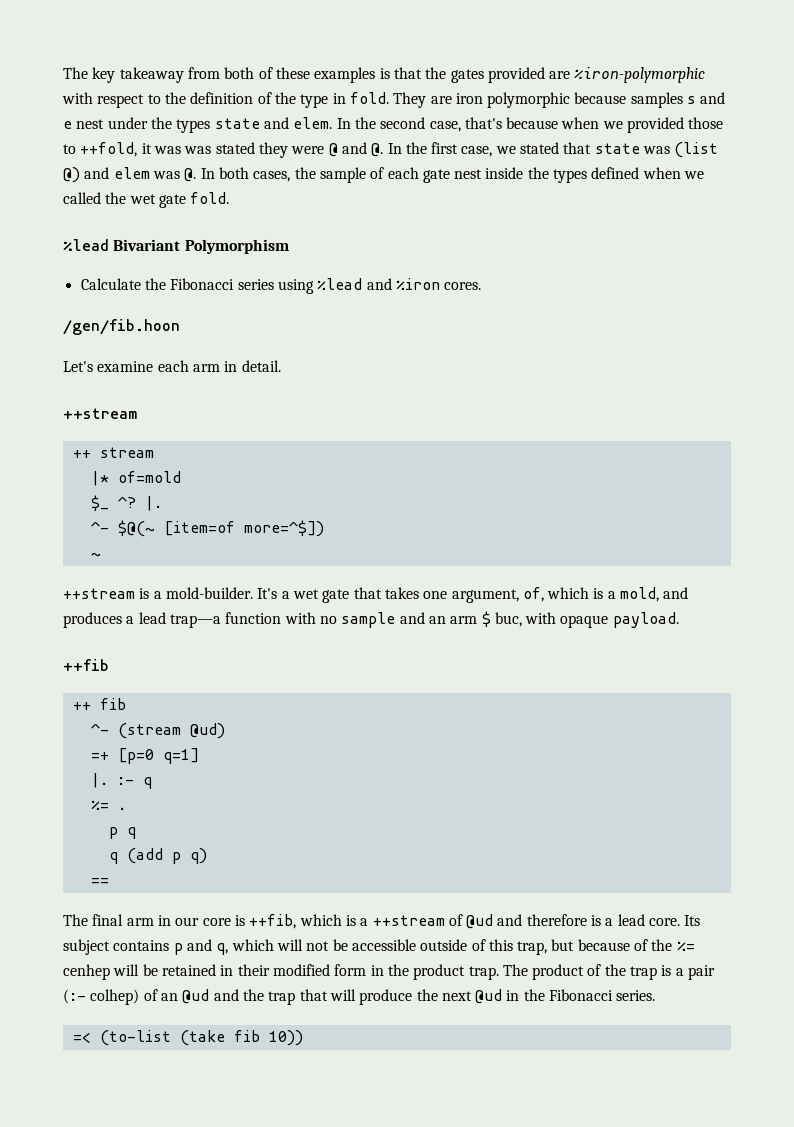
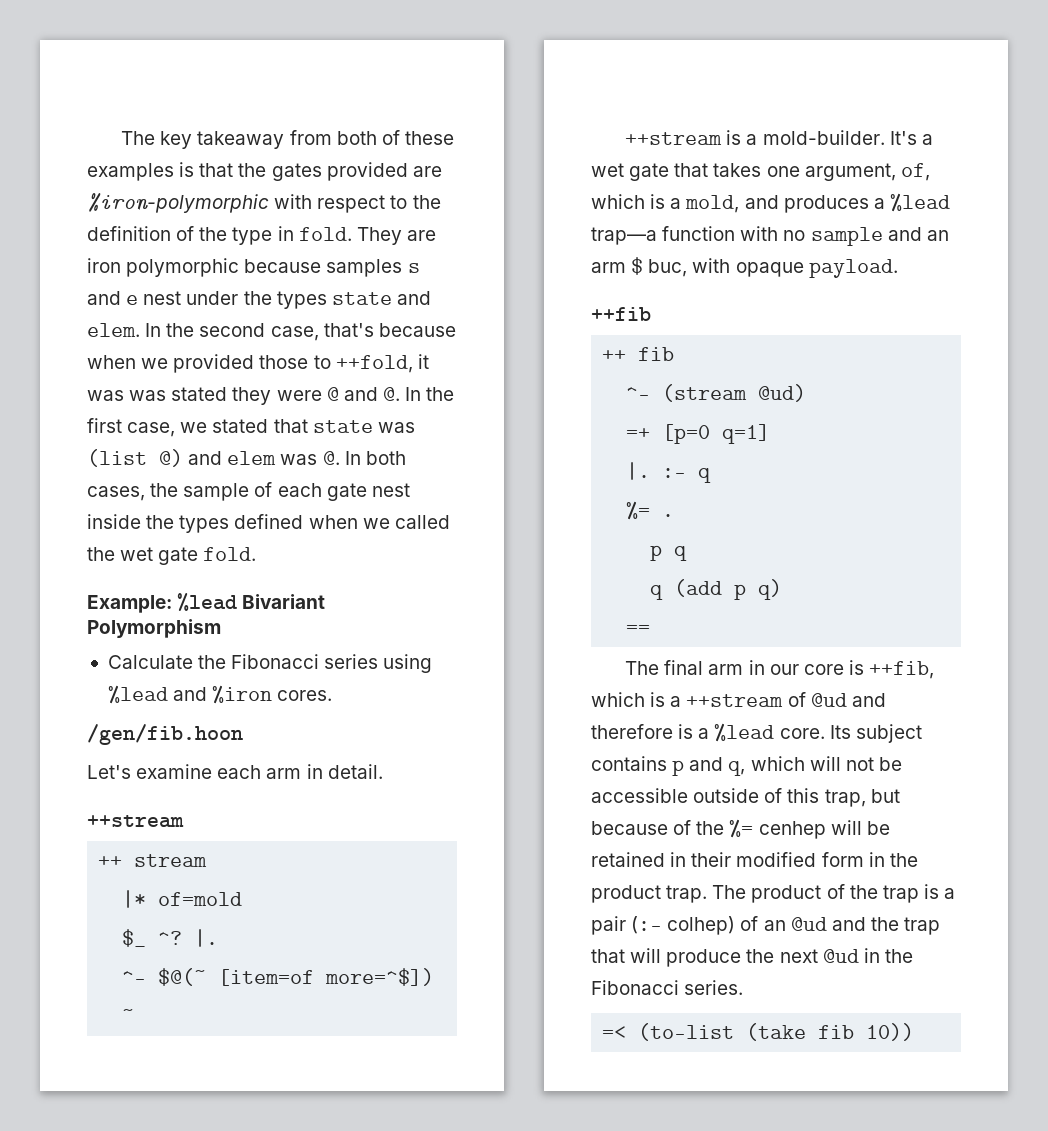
(230, 198) none -> [87,595,172,613] Example:
[138,612,166,624] lead -> [889,193,950,212] %lead
[617,914,645,926] lead -> [714,723,775,742] %lead

